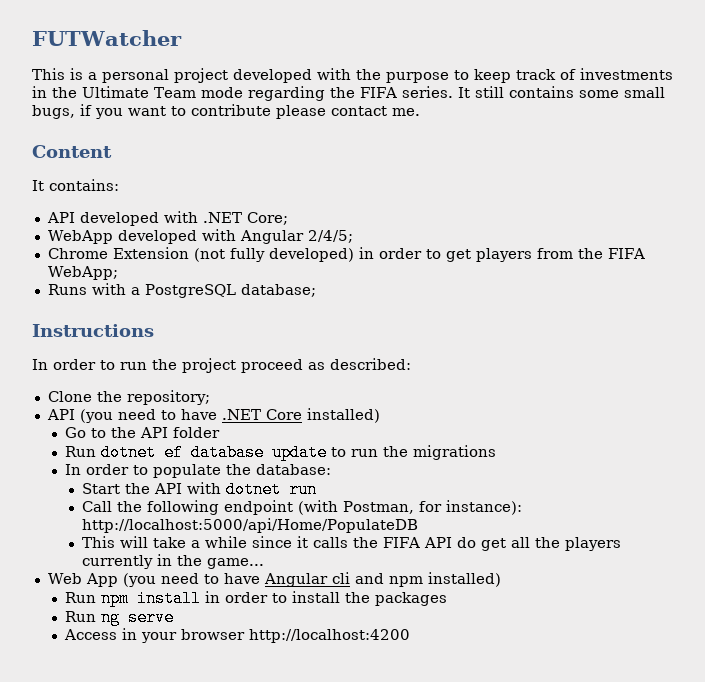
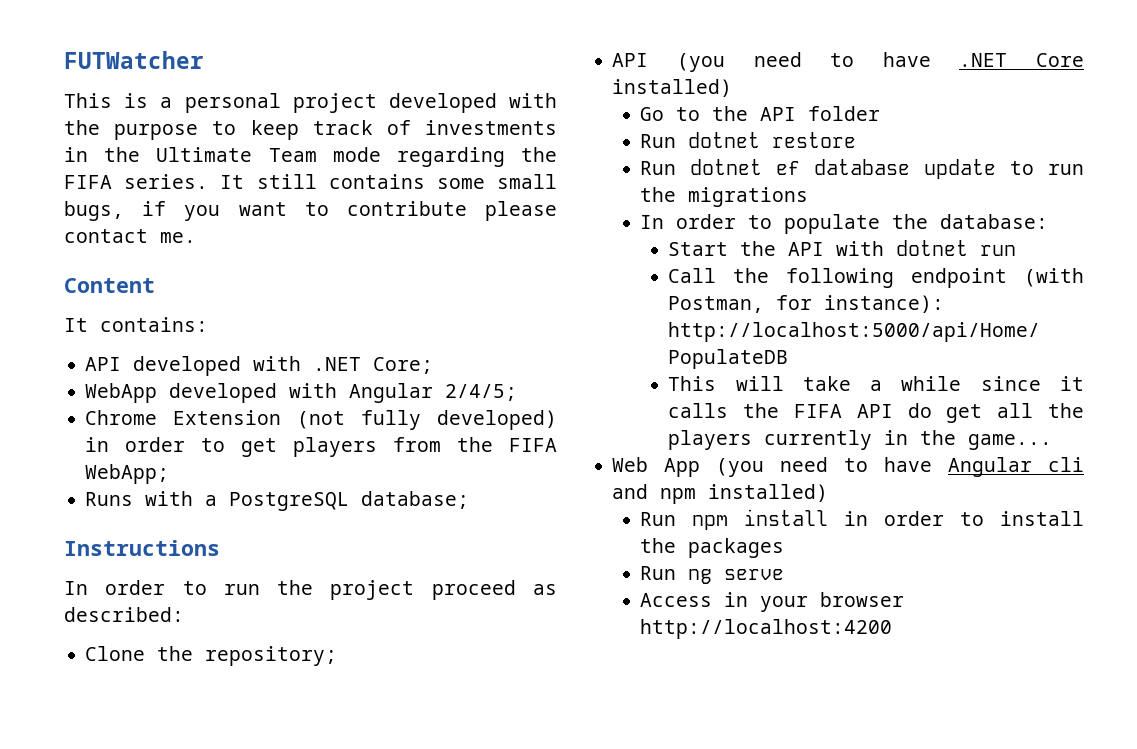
(220, 432) none -> [640,132,857,148] // Run dotnet restore

